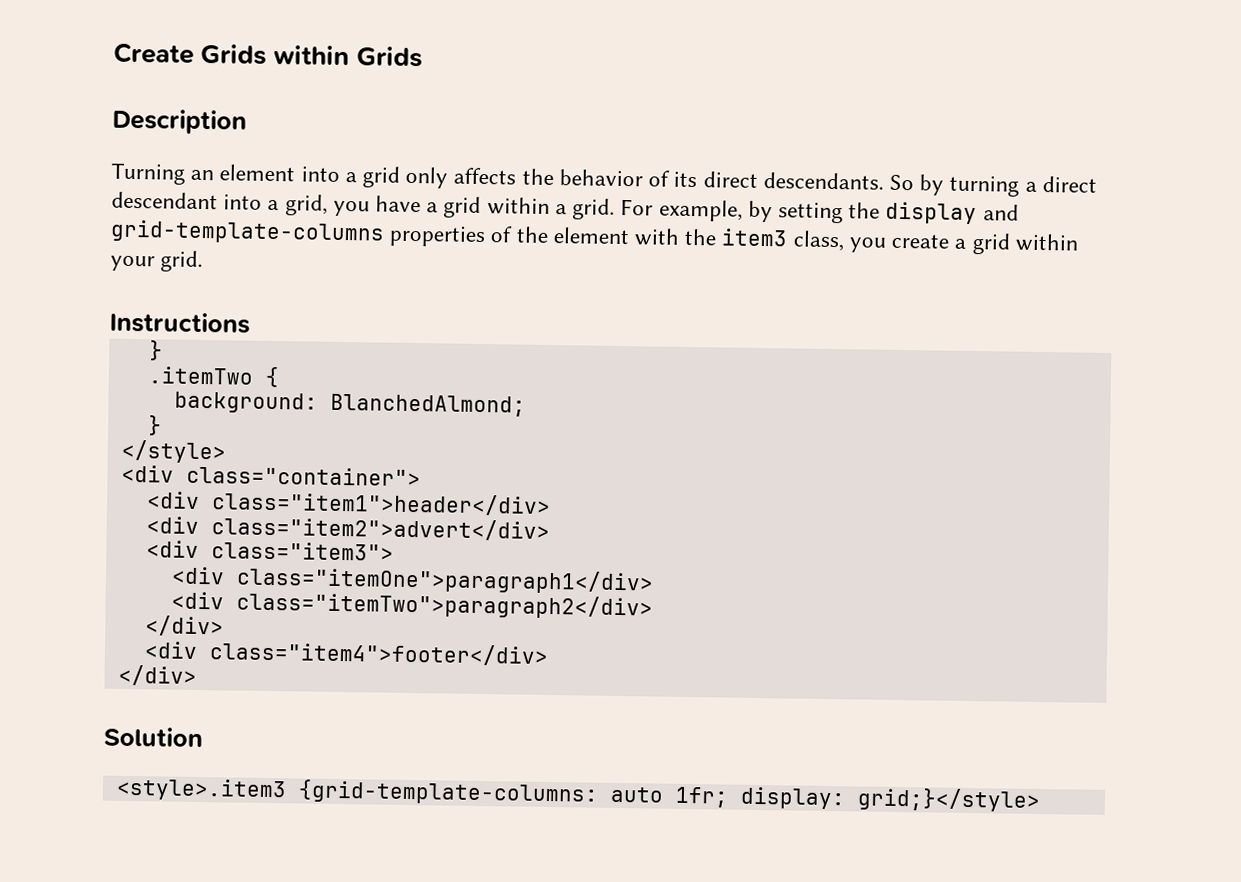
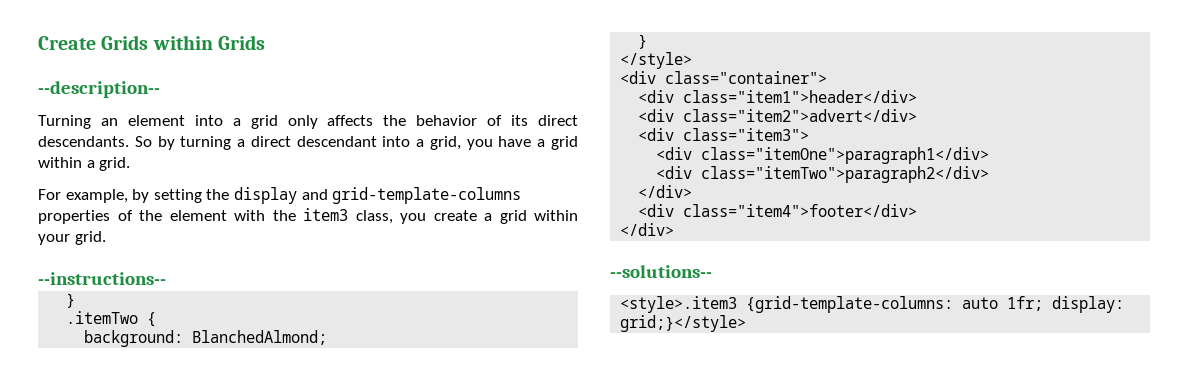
[112,108,247,135] Description -> [38,81,160,98] --description--
(616, 209) none -> (131, 164) //
[109,311,250,334] Instructions -> [38,272,166,285] --instructions--
[103,726,203,748] Solution -> [610,265,712,278] --solutions--

